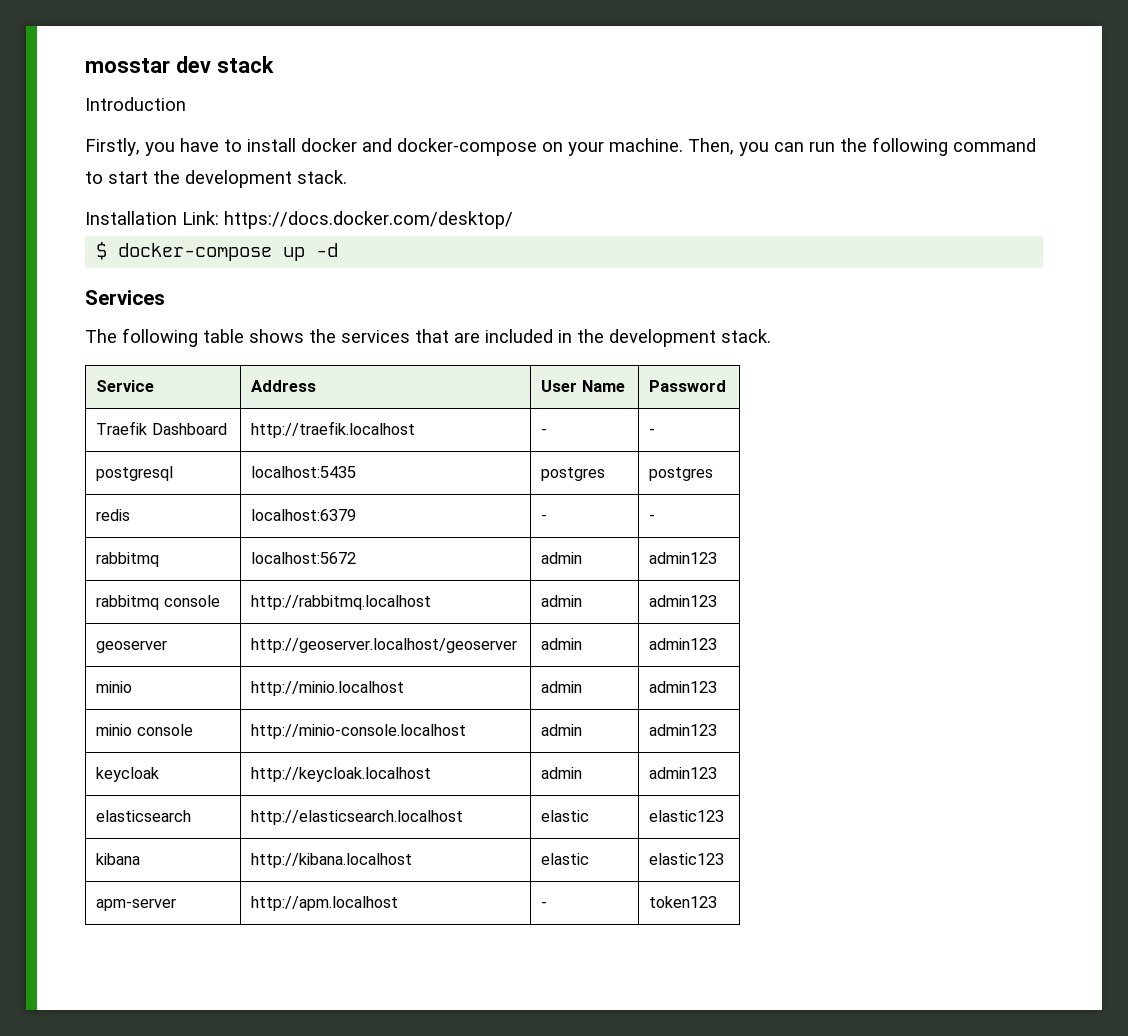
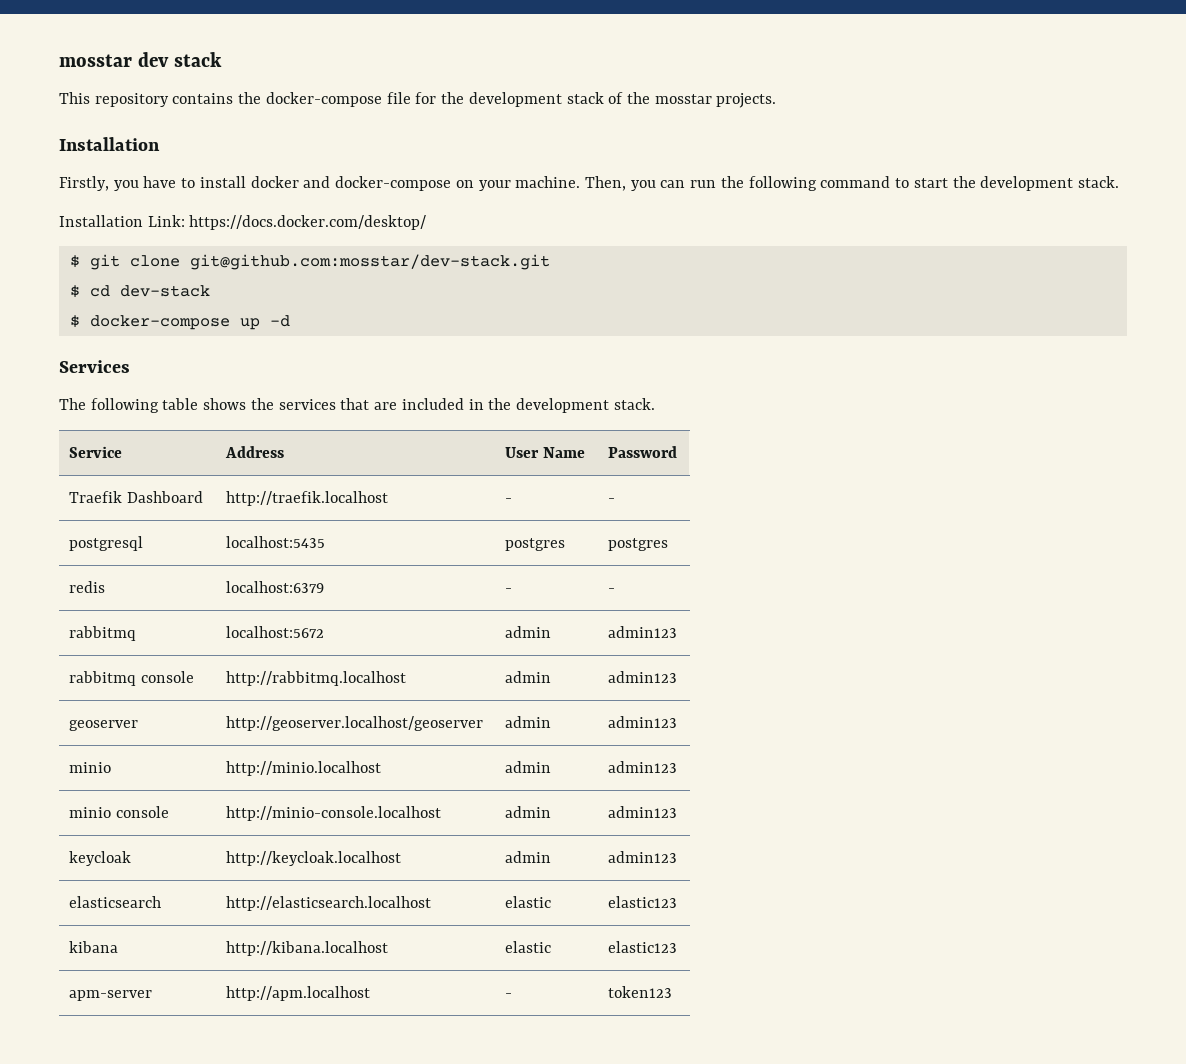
[85,97,186,111] Introduction -> [59,92,777,108] [59,137,160,151] This repository contains the docker-compose file for the development stack of the mosstar projects. // Installation
(513, 220) none -> [69,254,550,270] [69,285,210,298] // $ git clone git@github.com:mosstar/dev-stack.git // $ cd dev-stack

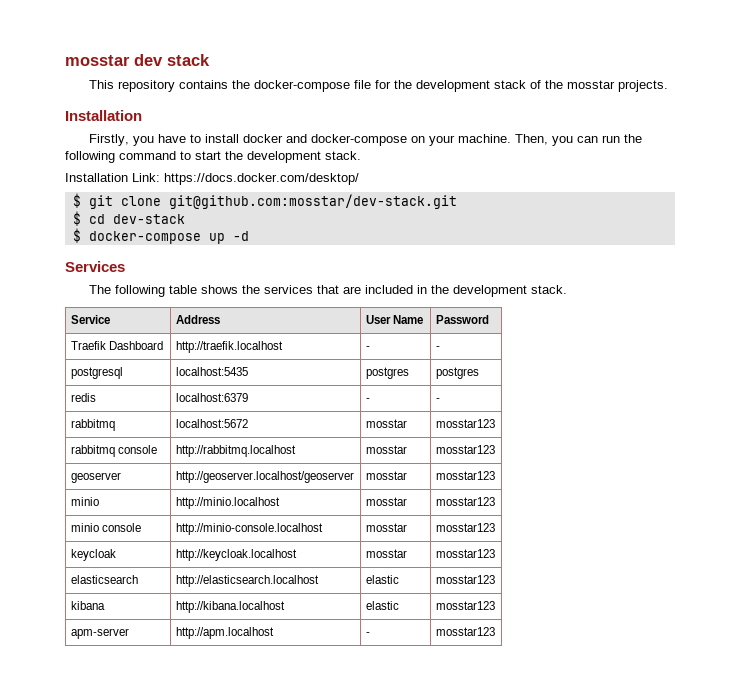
[505,626,552,638] [608,626,678,638] admin | admin123 -> [365,419,407,428] [435,419,495,428] mosstar | mosstar123
[505,671,552,683] [608,671,678,683] admin | admin123 -> [365,445,407,454] [435,445,495,454] mosstar | mosstar123
[505,716,552,728] [608,716,678,728] admin | admin123 -> [365,471,407,480] [435,471,495,480] mosstar | mosstar123
[505,761,552,773] [608,761,678,773] admin | admin123 -> [365,497,407,506] [435,497,495,506] mosstar | mosstar123
[505,806,552,818] [608,806,678,818] admin | admin123 -> [365,523,407,532] [435,523,495,532] mosstar | mosstar123
[505,851,552,863] [608,851,678,863] admin | admin123 -> [365,549,407,558] [435,549,495,558] mosstar | mosstar123
[608,896,678,908] elastic123 -> [435,575,495,584] mosstar123
[608,941,678,953] elastic123 -> [435,601,495,610] mosstar123
[608,986,673,998] token123 -> [435,627,495,636] mosstar123

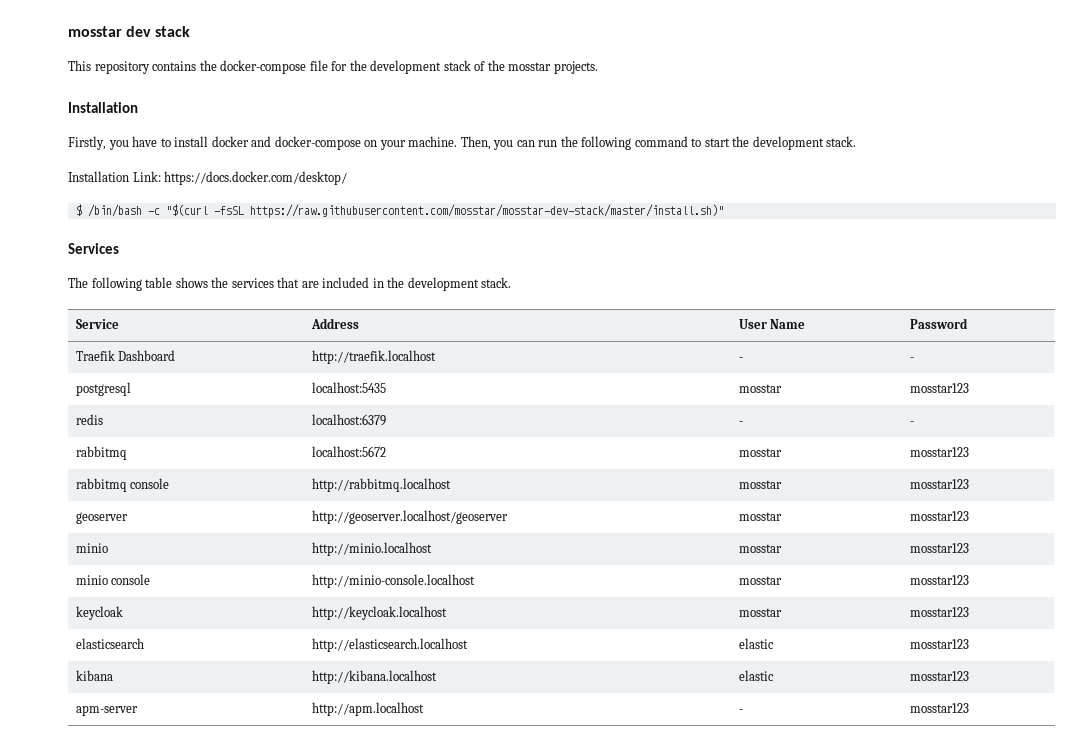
[88,194,457,209] [72,211,185,226] [72,228,249,244] git clone git@github.com:mosstar/dev-stack.git // $ cd dev-stack // $ docker-compose up -d -> [87,204,724,218] /bin/bash -c "$(curl -fsSL https://raw.githubusercontent.com/mosstar/mosstar-dev-stack/master/install.sh)"
[365,367,409,379] [435,367,479,379] postgres | postgres -> [738,384,782,393] [909,383,969,393] mosstar | mosstar123

